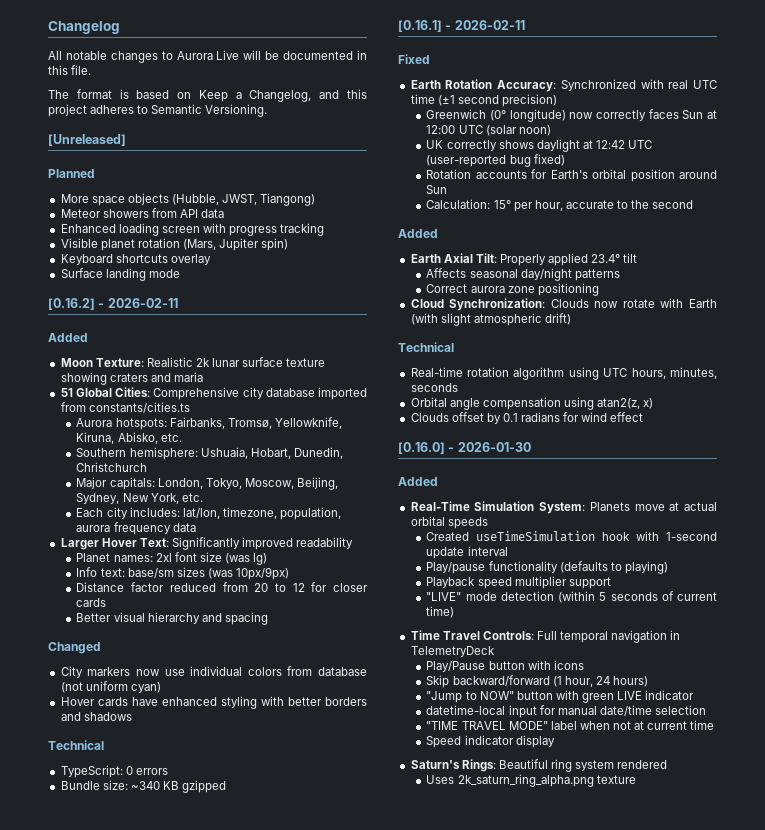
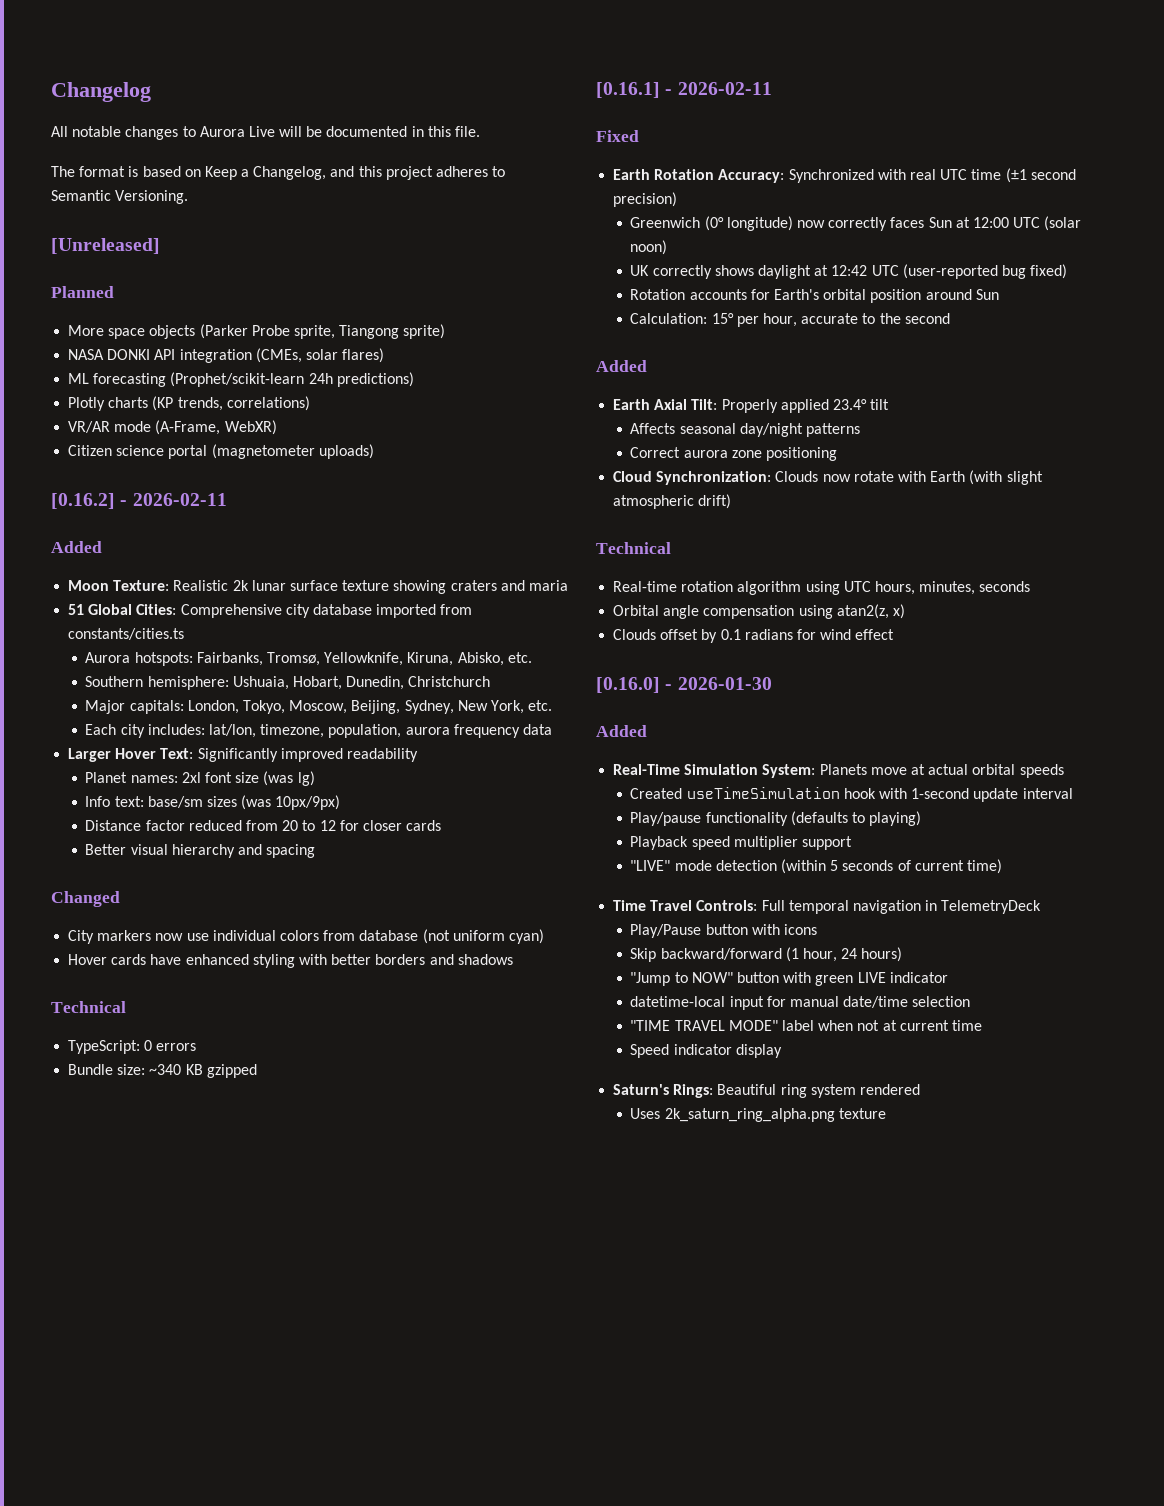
[171,193,316,206] [60,208,225,218] [60,223,325,236] [60,238,289,251] [60,254,211,265] [60,268,180,281] (Hubble, JWST, Tiangong) // Meteor showers from API data // Enhanced loading screen with progress tracking // Visible planet rotation (Mars, Jupiter spin) // Keyboard shortcuts overlay // Surface landing mode -> [199,324,446,339] [68,348,385,363] [68,372,414,387] [68,396,310,411] [68,420,277,435] [68,444,374,459] (Parker Probe sprite, Tiangong sprite) // NASA DONKI API integration (CMEs, solar flares) // ML forecasting (Prophet/scikit-learn 24h predictions) // Plotly charts (KP trends, correlations) // VR/AR mode (A-Frame, WebXR) // Citizen science portal (magnetometer uploads)

